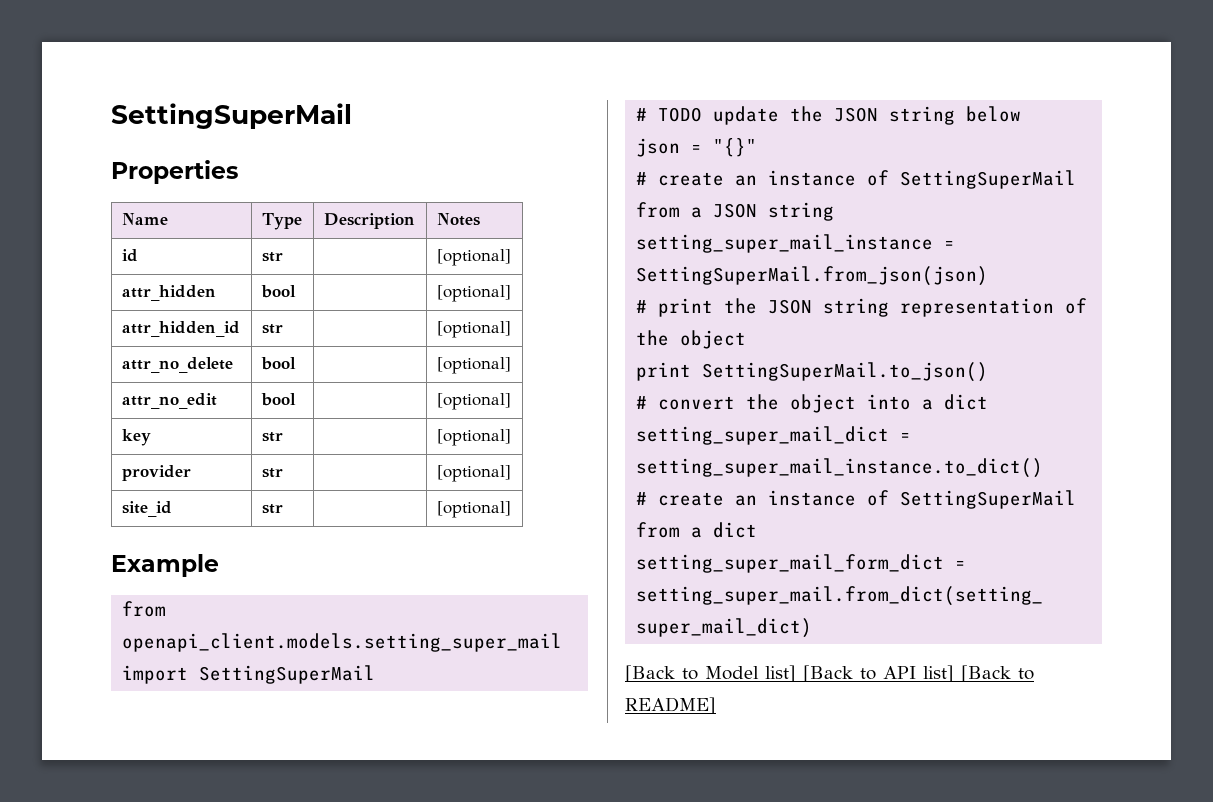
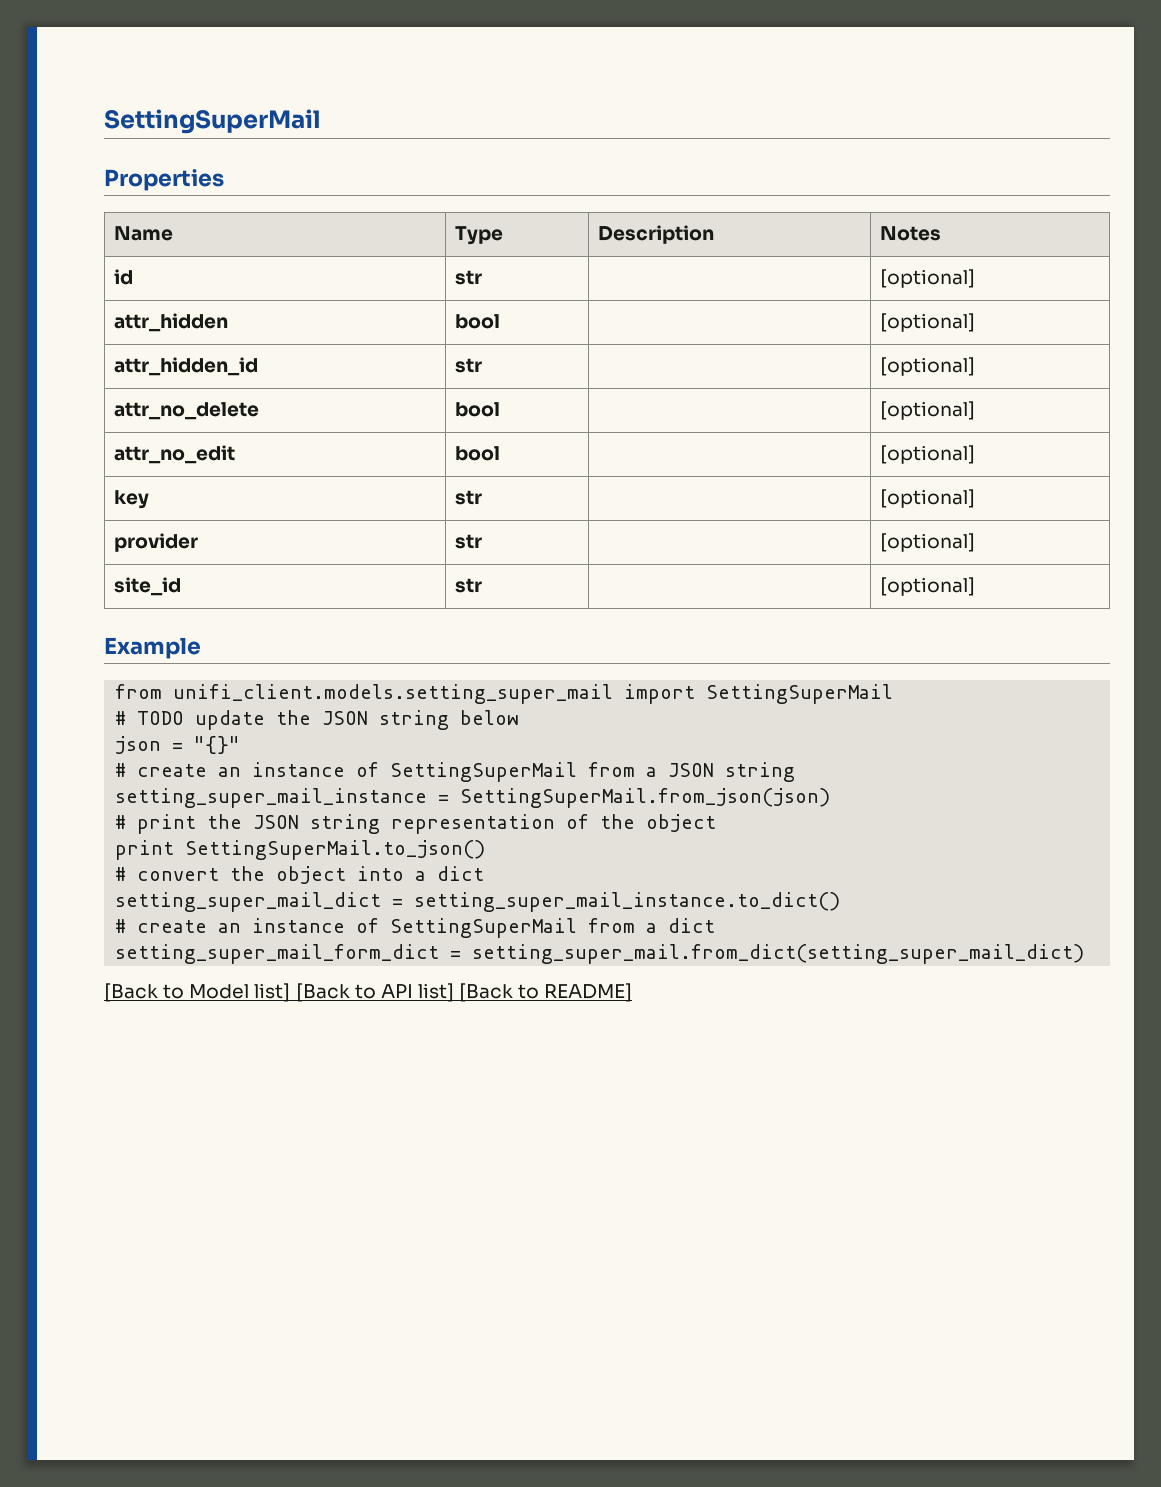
[122,633,563,652] openapi_client.models.setting_super_mail -> [173,684,614,704] unifi_client.models.setting_super_mail

